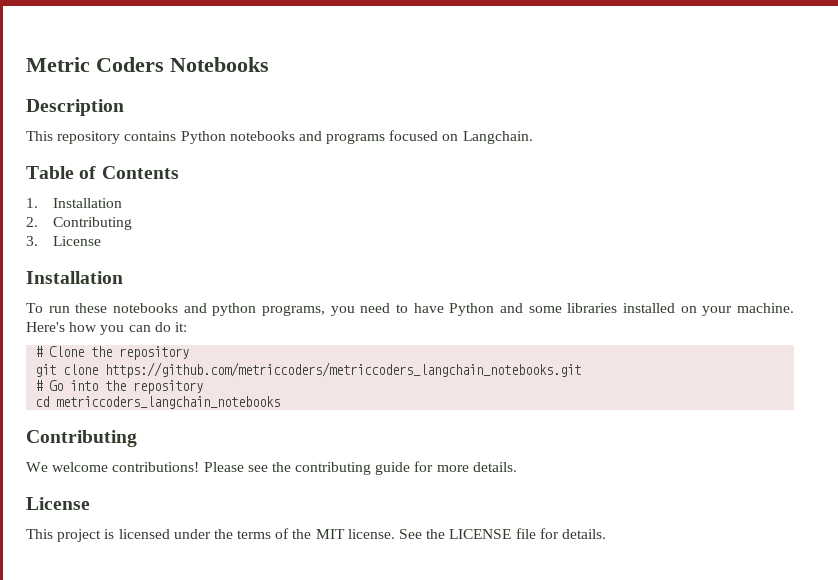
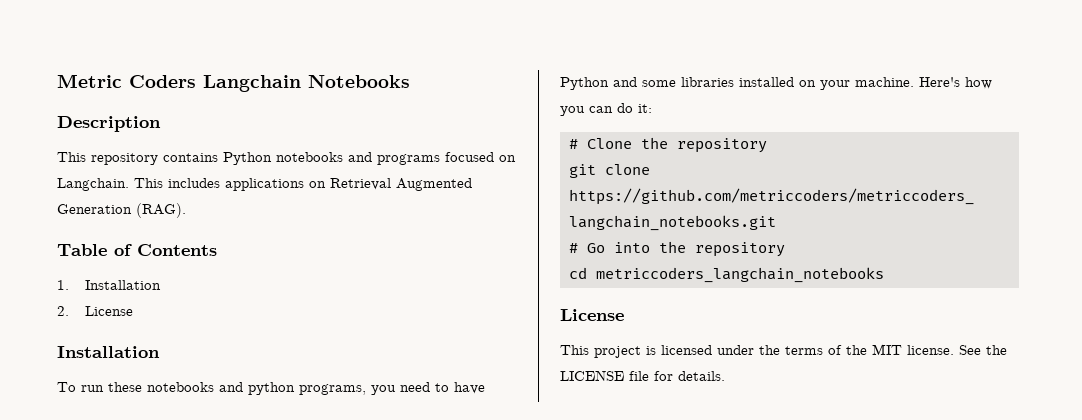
(164, 64) none -> [203,75,301,92] Langchain
(533, 137) none -> [134,178,472,191] [57,203,186,218] This includes applications on Retrieval Augmented Generation (RAG).
[53,217,133,230] [26,236,38,246] Contributing // 3. -> (69, 311) none
[26,430,137,447] [26,461,517,475] // Contributing // We welcome contributions! Please see the contributing guide for more details. -> (884, 275) none

